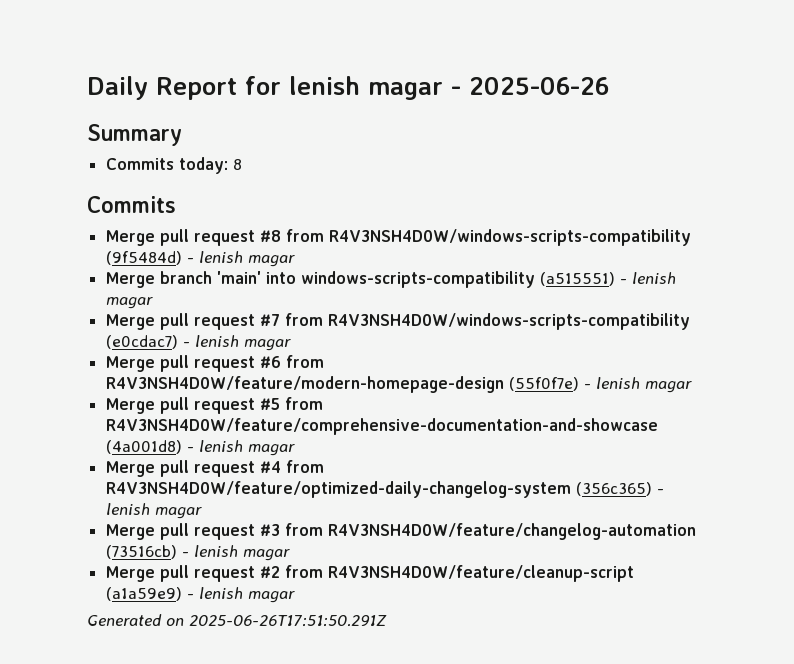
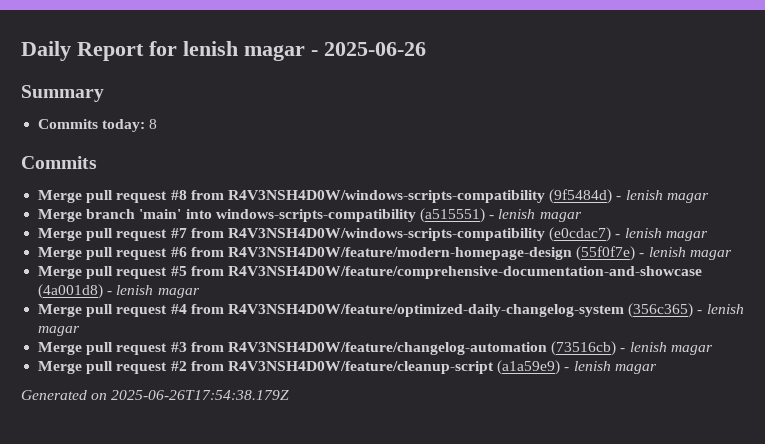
[189,615,387,627] 2025-06-26T17:51:50.291Z -> [111,390,290,400] 2025-06-26T17:54:38.179Z

